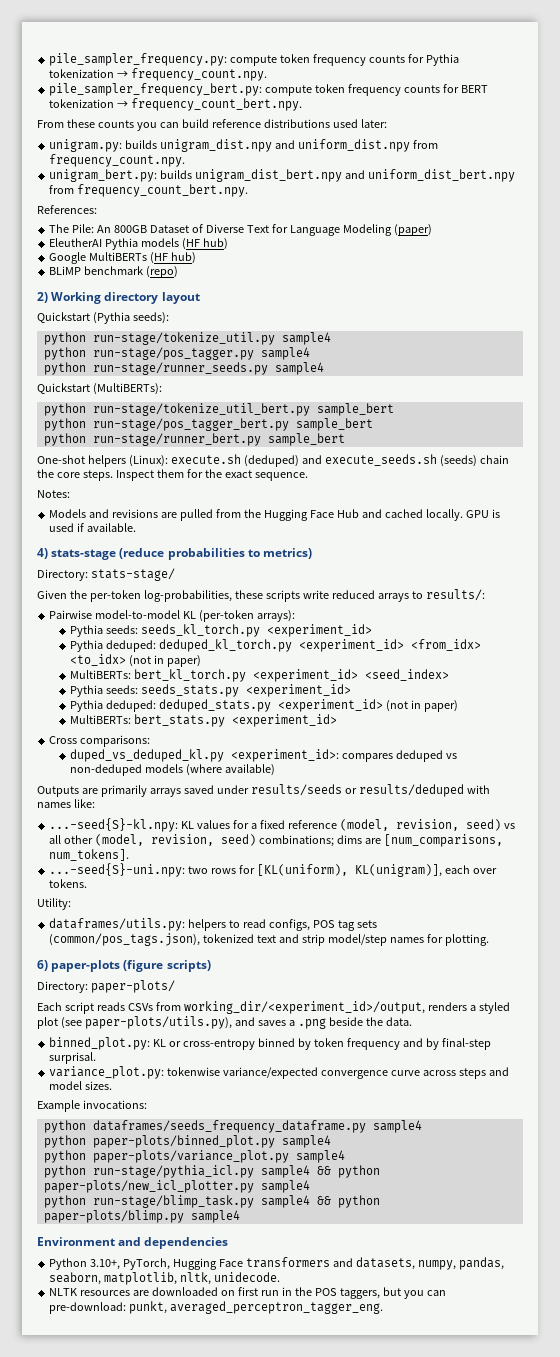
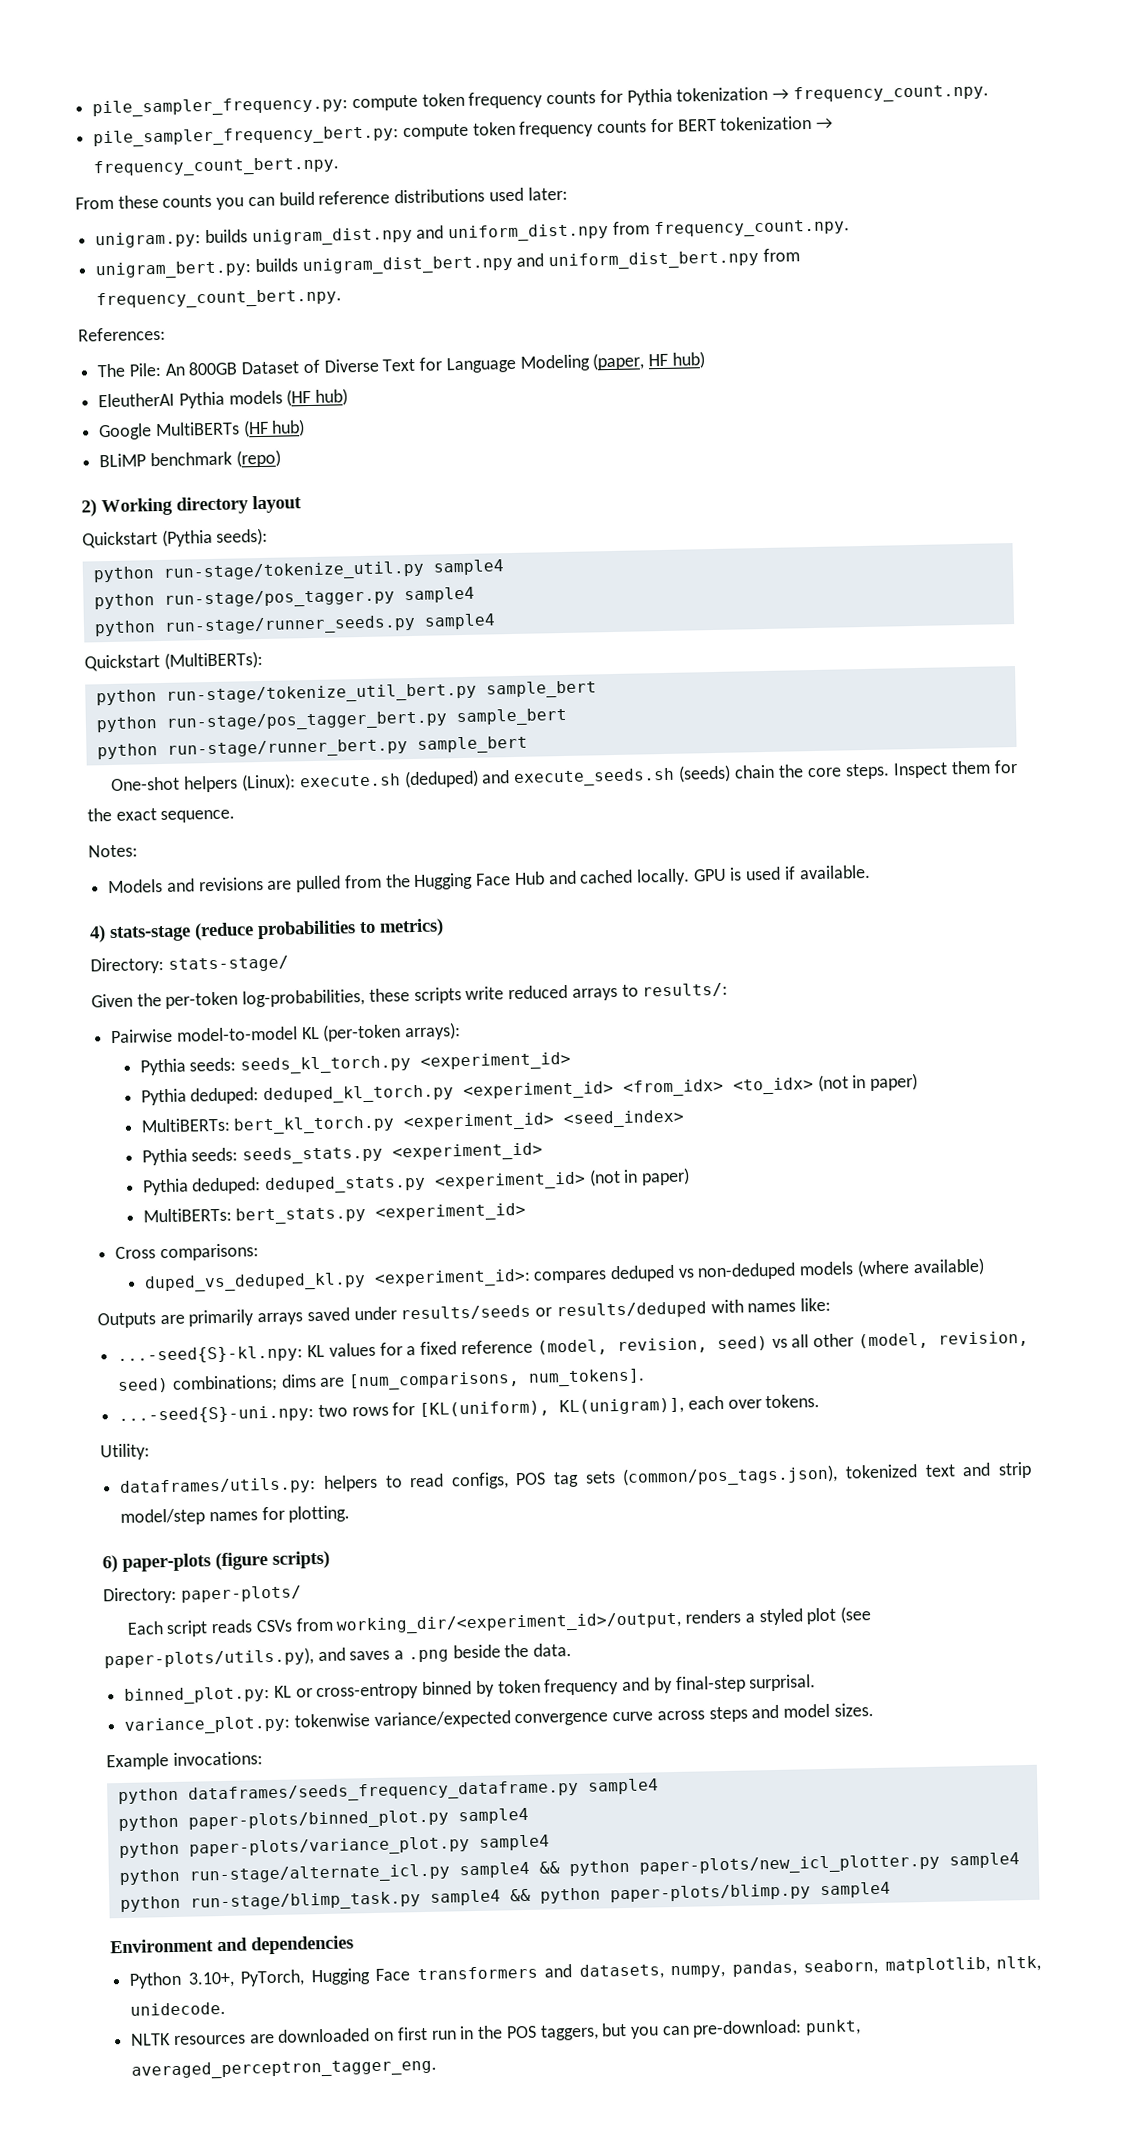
[393,224,432,236] (paper) -> [592,351,705,371] (paper, HF hub)
[92,1165,254,1178] run-stage/pythia_icl.py -> [188,1863,450,1885] run-stage/alternate_icl.py

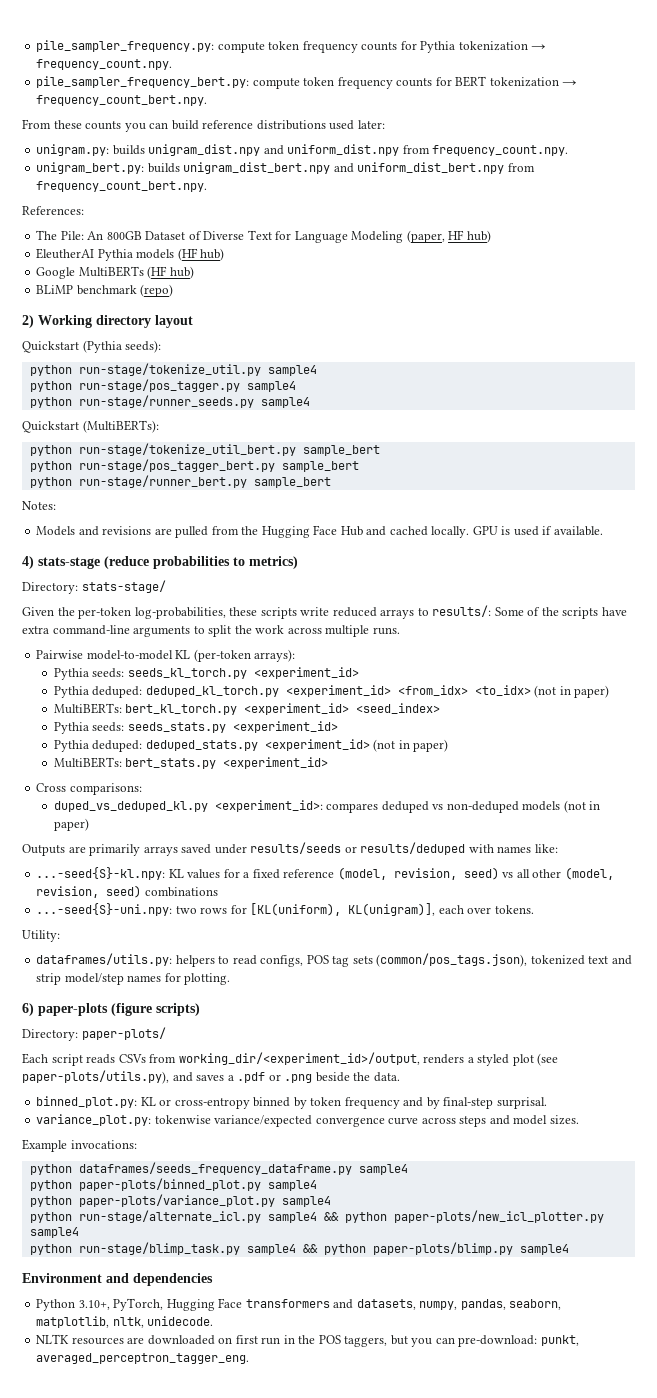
[110,759,1018,793] [87,808,236,824] // One-shot helpers (Linux): execute.sh (deduped) and execute_seeds.sh (seeds) chain the core steps. Inspect them for the exact sequence. -> (331, 482) none
(729, 990) none -> [494,607,627,619] [22,625,400,637] Some of the scripts have extra command-line arguments to split the work across multiple runs.
[856,1257,985,1278] (where available) -> [563,800,601,813] [53,818,89,831] (not in paper)
[171,1368,646,1393] combinations; dims are [num_comparisons, num_tokens]. -> [144,887,218,897] combinations
(405, 1655) none -> [237,1072,281,1083] .pdf or

